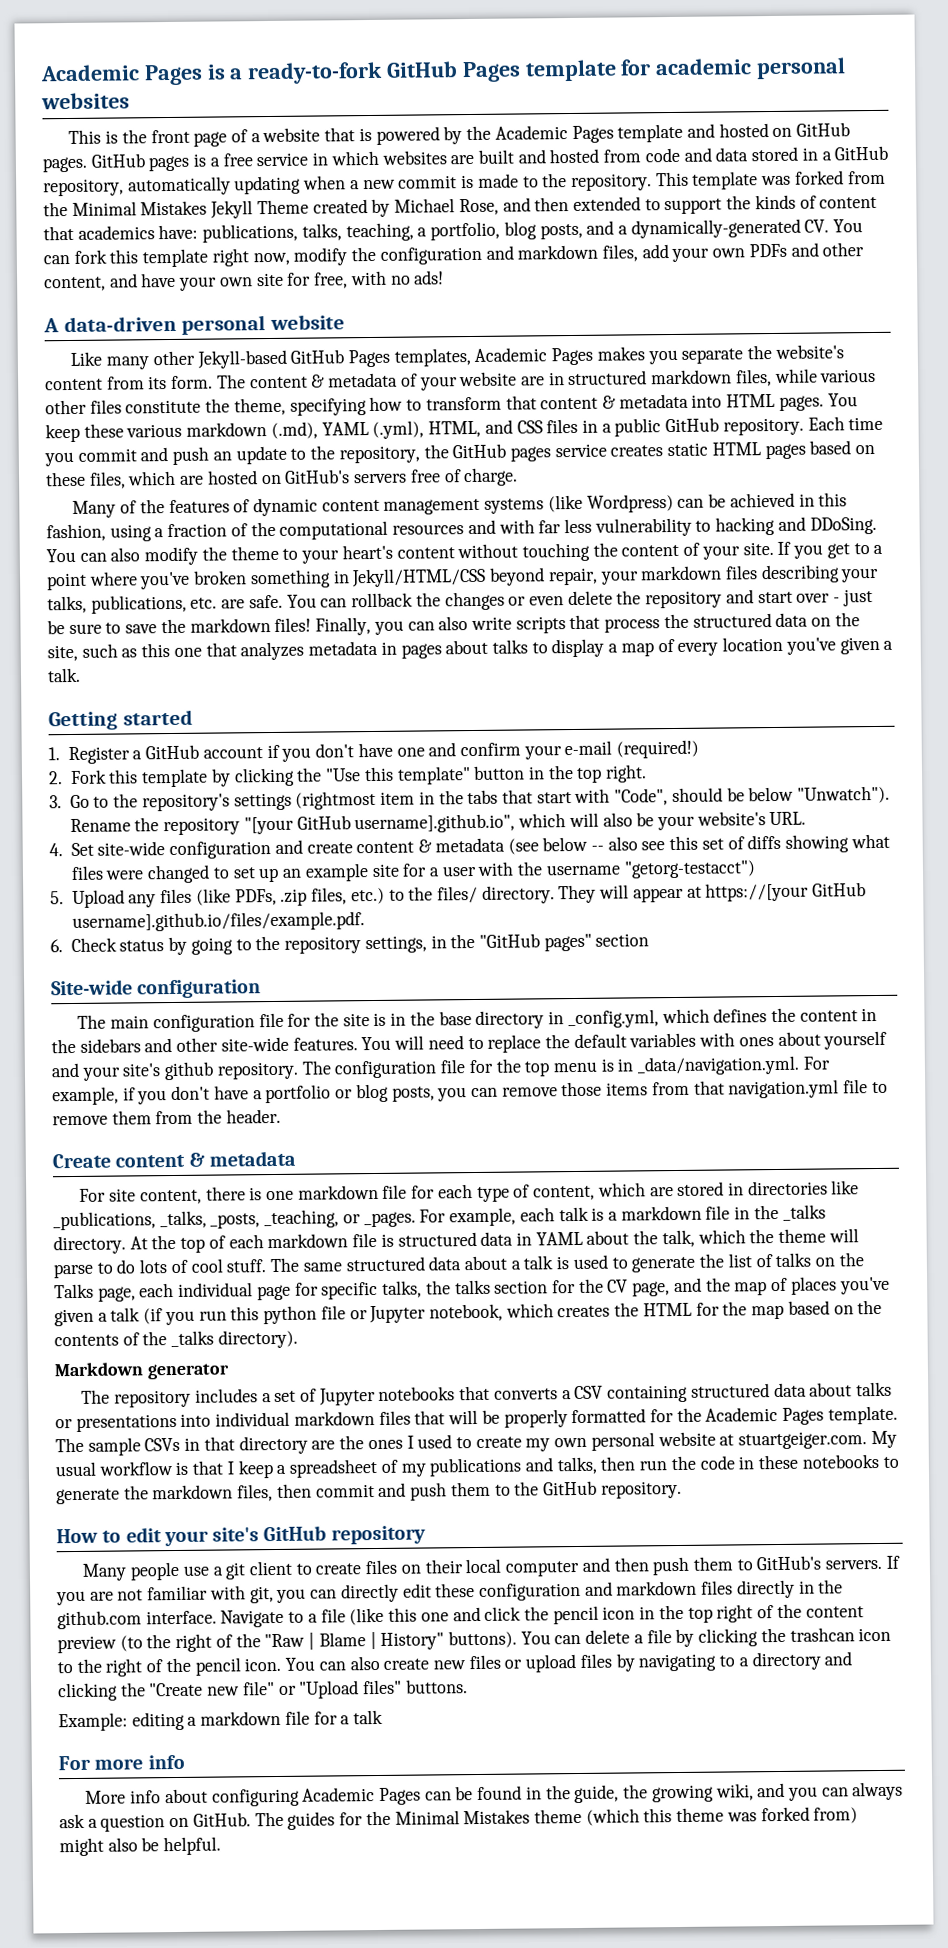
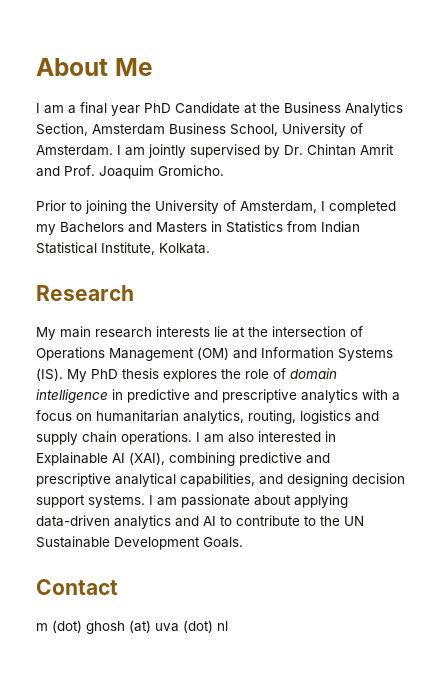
[40,57,847,86] [41,92,130,110] [68,122,851,147] [42,145,889,173] [43,170,886,197] [43,194,878,219] [43,218,864,243] [43,242,865,268] [44,270,445,292] [43,314,345,335] [70,344,844,370] [45,368,877,391] [45,393,858,416] [45,416,884,443] [44,440,876,467] [45,467,519,489] [72,492,848,518] [46,516,877,542] [46,541,884,566] [46,564,880,591] [47,589,873,614] [47,612,860,636] [47,636,894,662] [47,667,81,683] [48,709,193,731] [48,739,700,765] [48,764,648,788] [49,785,891,812] [69,811,807,836] [49,833,890,860] [70,860,756,884] [50,882,867,909] [71,911,365,933] [50,933,650,956] [51,979,262,999] [77,1007,878,1033] [51,1030,888,1054] [51,1055,830,1081] [52,1079,888,1106] [52,1108,281,1126] [52,1150,296,1169] [79,1180,860,1205] [53,1204,826,1231] [53,1228,859,1255] [53,1252,864,1279] [54,1276,890,1302] [54,1299,883,1327] [54,1329,298,1349] [54,1362,230,1380] [81,1381,892,1408] [55,1405,898,1432] [55,1430,897,1456] [55,1453,899,1479] [56,1480,682,1505] [56,1525,426,1547] [82,1555,900,1581] [56,1579,844,1606] [57,1603,864,1630] [57,1627,892,1654] [57,1651,853,1677] [58,1679,468,1702] [58,1709,384,1732] [58,1754,185,1771] [85,1781,904,1807] [59,1806,859,1832] [59,1836,222,1857] Academic Pages is a ready-to-fork GitHub Pages template for academic personal websites // This is the front page of a website that is powered by the Academic Pages template and hosted on GitHub pages. GitHub pages is a free service in which websites are built and hosted from code and data stored in a GitHub repository, automatically updating when a new commit is made to the repository. This template was forked from the Minimal Mistakes Jekyll Theme created by Michael Rose, and then extended to support the kinds of content that academics have: publications, talks, teaching, a portfolio, blog posts, and a dynamically-generated CV. You can fork this template right now, modify the configuration and markdown files, add your own PDFs and other content, and have your own site for free, with no ads! // A data-driven personal website // Like many other Jekyll-based GitHub Pages templates, Academic Pages makes you separate the website's content from its form. The content & metadata of your website are in structured markdown files, while various other files constitute the theme, specifying how to transform that content & metadata into HTML pages. You keep these various markdown (.md), YAML (.yml), HTML, and CSS files in a public GitHub repository. Each time you commit and push an update to the repository, the GitHub pages service creates static HTML pages based on these files, which are hosted on GitHub's servers free of charge. // Many of the features of dynamic content management systems (like Wordpress) can be achieved in this fashion, using a fraction of the computational resources and with far less vulnerability to hacking and DDoSing. You can also modify the theme to your heart's content without touching the content of your site. If you get to a point where you've broken something in Jekyll/HTML/CSS beyond repair, your markdown files describing your talks, publications, etc. are safe. You can rollback the changes or even delete the repository and start over - just be sure to save the markdown files! Finally, you can also write scripts that process the structured data on the site, such as this one that analyzes metadata in pages about talks to display a map of every location you've given a talk. // Getting started // 1. Register a GitHub account if you don't have one and confirm your e-mail (required!) // 2. Fork this template by clicking the "Use this template" button in the top right. // 3. Go to the repository's settings (rightmost item in the tabs that start with "Code", should be below "Unwatch"). Rename the repository "[your GitHub username].github.io", which will also be your website's URL. // 4. Set site-wide configuration and create content & metadata (see below -- also see this set of diffs showing what files were changed to set up an example site for a user with the username "getorg-testacct") // 5. Upload any files (like PDFs, .zip files, etc.) to the files/ directory. They will appear at https://[your GitHub username].github.io/files/example.pdf. // 6. Check status by going to the repository settings, in the "GitHub pages" section // Site-wide configuration // The main configuration file for the site is in the base directory in _config.yml, which defines the content in the sidebars and other site-wide features. You will need to replace the default variables with ones about yourself and your site's github repository. The configuration file for the top menu is in _data/navigation.yml. For example, if you don't have a portfolio or blog posts, you can remove those items from that navigation.yml file to remove them from the header. // Create content & metadata // For site content, there is one markdown file for each type of content, which are stored in directories like _publications, _talks, _posts, _teaching, or _pages. For example, each talk is a markdown file in the _talks directory. At the top of each markdown file is structured data in YAML about the talk, which the theme will parse to do lots of cool stuff. The same structured data about a talk is used to generate the list of talks on the Talks page, each individual page for specific talks, the talks section for the CV page, and the map of places you've given a talk (if you run this python file or Jupyter notebook, which creates the HTML for the map based on the contents of the _talks directory). // Markdown generator // The repository includes a set of Jupyter notebooks that converts a CSV containing structured data about talks or presentations into individual markdown files that will be properly formatted for the Academic Pages template. The sample CSVs in that directory are the ones I used to create my own personal website at stuartgeiger.com. My usual workflow is that I keep a spreadsheet of my publications and talks, then run the code in these notebooks to generate the markdown files, then commit and push them to the GitHub repository. // How to edit your site's GitHub repository // Many people use a git client to create files on their local computer and then push them to GitHub's servers. If you are not familiar with git, you can directly edit these configuration and markdown files directly in the github.com interface. Navigate to a file (like this one and click the pencil icon in the top right of the content preview (to the right of the "Raw | Blame | History" buttons). You can delete a file by clicking the trashcan icon to the right of the pencil icon. You can also create new files or upload files by navigating to a directory and clicking the "Create new file" or "Upload files" buttons. // Example: editing a markdown file for a talk // For more info // More info about configuring Academic Pages can be found in the guide, the growing wiki, and you can always ask a question on GitHub. The guides for the Minimal Mistakes theme (which this theme was forked from) might also be helpful. -> [36,58,153,76] [36,102,403,116] [36,123,363,137] [36,144,394,158] [36,165,224,179] [36,200,396,214] [36,221,360,235] [36,242,210,255] [36,285,134,301] [36,326,363,340] [36,347,393,361] [36,368,337,382] [36,389,400,403] [36,410,379,424] [36,431,336,445] [36,452,330,466] [36,473,405,487] [36,494,348,508] [36,515,364,529] [36,536,243,550] [36,579,118,595] [36,620,228,634] About Me // I am a final year PhD Candidate at the Business Analytics Section, Amsterdam Business School, University of Amsterdam. I am jointly supervised by Dr. Chintan Amrit and Prof. Joaquim Gromicho. // Prior to joining the University of Amsterdam, I completed my Bachelors and Masters in Statistics from Indian Statistical Institute, Kolkata. // Research // My main research interests lie at the intersection of Operations Management (OM) and Information Systems (IS). My PhD thesis explores the role of domain intelligence in predictive and prescriptive analytics with a focus on humanitarian analytics, routing, logistics and supply chain operations. I am also interested in Explainable AI (XAI), combining predictive and prescriptive analytical capabilities, and designing decision support systems. I am passionate about applying data-driven analytics and AI to contribute to the UN Sustainable Development Goals. // Contact // m (dot) ghosh (at) uva (dot) nl

